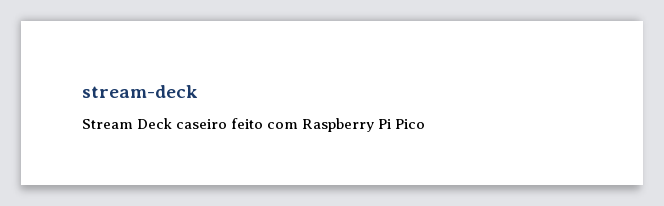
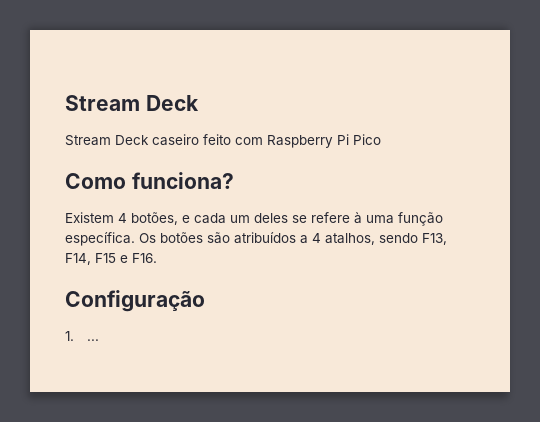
[82,85,198,98] stream-deck -> [65,95,199,111] Stream Deck
(426, 124) none -> [65,172,234,189] [65,212,443,226] [65,232,447,246] [65,253,157,265] [65,290,205,312] [65,331,100,341] // Como funciona? // Existem 4 botões, e cada um deles se refere à uma função específica. Os botões são atribuídos a 4 atalhos, sendo F13, F14, F15 e F16. // Configuração // 1. ...

